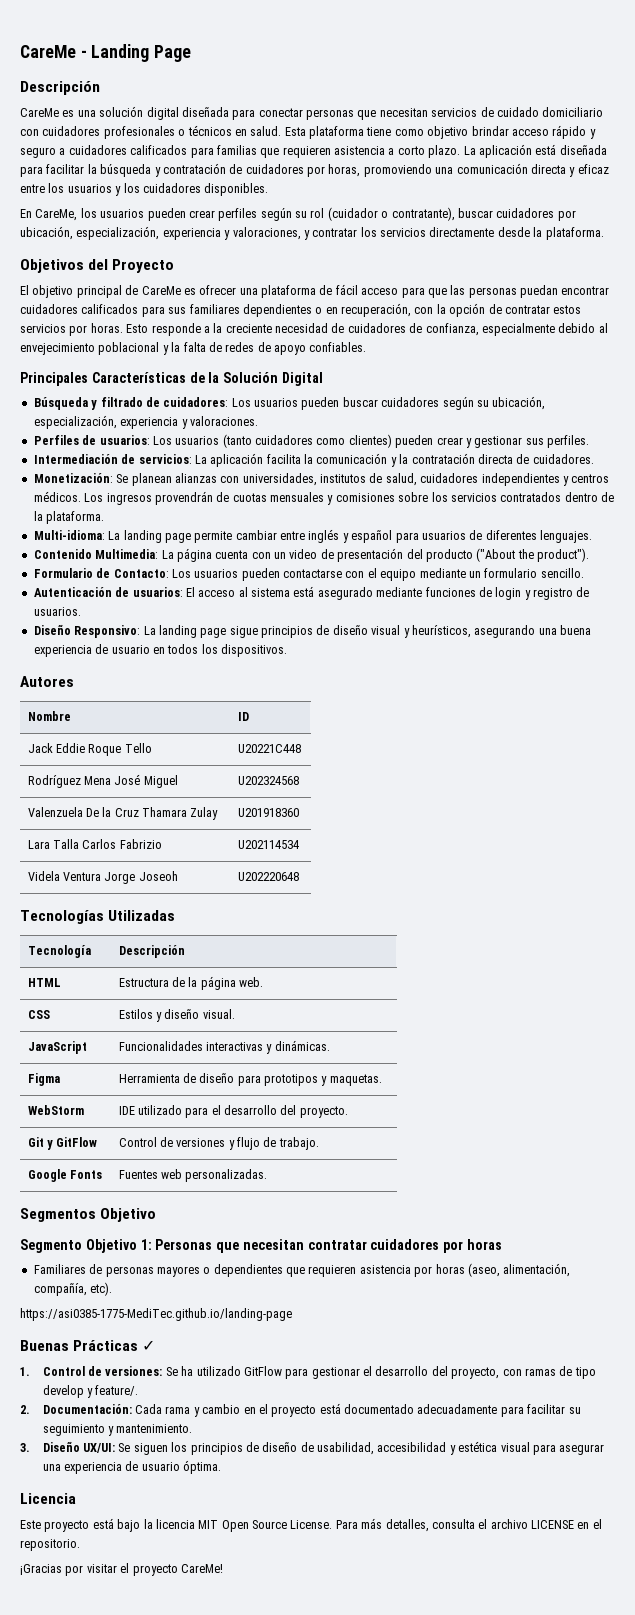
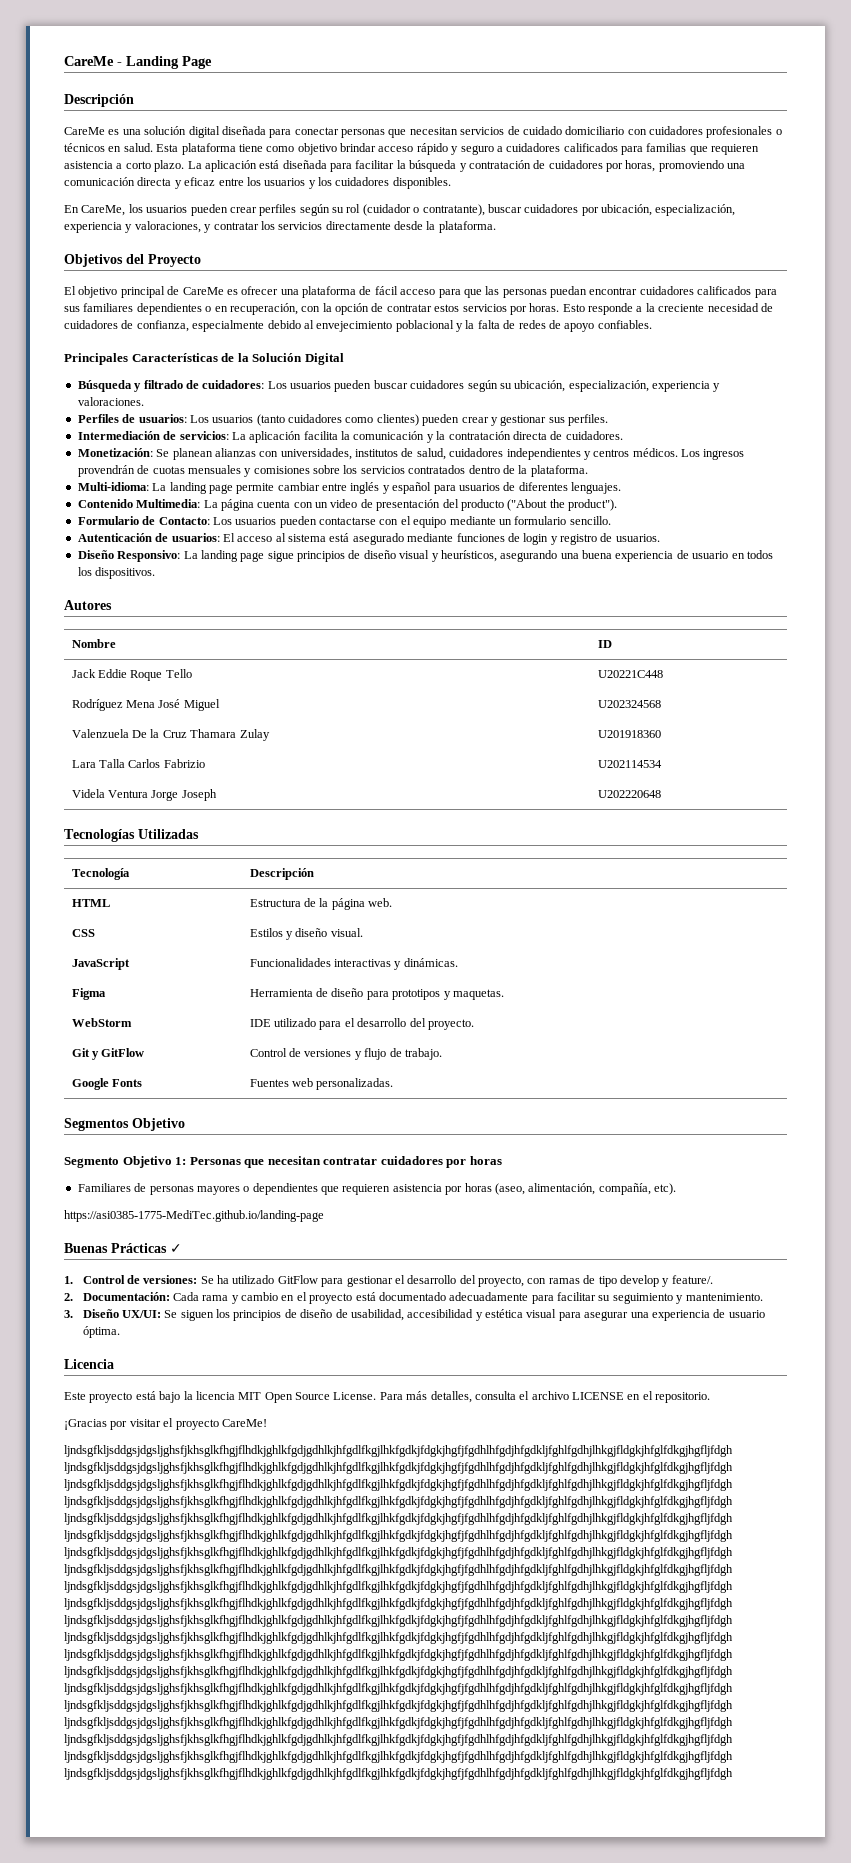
[138,871,178,881] Joseoh -> [181,789,217,801] Joseph
(223, 1568) none -> [64,1445,733,1457] [64,1462,733,1474] [64,1479,733,1491] [64,1496,733,1508] [64,1513,733,1525] [64,1530,733,1542] [64,1547,733,1559] [64,1564,733,1576] [64,1581,733,1593] [64,1598,733,1610] [64,1615,733,1627] [64,1632,733,1644] [64,1649,733,1661] [64,1666,733,1678] [64,1683,733,1695] [64,1700,733,1712] [64,1717,733,1729] [64,1734,733,1746] [64,1751,733,1763] [64,1768,733,1780] // ljndsgfkljsddgsjdgsljghsfjkhsglkfhgjflhdkjghlkfgdjgdhlkjhfgdlfkgjlhkfgdkjfdgkjhgfjfgdhlhfgdjhfgdkljfghlfgdhjlhkgjfldgkjhfglfdkgjhgfljfdgh ljndsgfkljsddgsjdgsljghsfjkhsglkfhgjflhdkjghlkfgdjgdhlkjhfgdlfkgjlhkfgdkjfdgkjhgfjfgdhlhfgdjhfgdkljfghlfgdhjlhkgjfldgkjhfglfdkgjhgfljfdgh ljndsgfkljsddgsjdgsljghsfjkhsglkfhgjflhdkjghlkfgdjgdhlkjhfgdlfkgjlhkfgdkjfdgkjhgfjfgdhlhfgdjhfgdkljfghlfgdhjlhkgjfldgkjhfglfdkgjhgfljfdgh ljndsgfkljsddgsjdgsljghsfjkhsglkfhgjflhdkjghlkfgdjgdhlkjhfgdlfkgjlhkfgdkjfdgkjhgfjfgdhlhfgdjhfgdkljfghlfgdhjlhkgjfldgkjhfglfdkgjhgfljfdgh ljndsgfkljsddgsjdgsljghsfjkhsglkfhgjflhdkjghlkfgdjgdhlkjhfgdlfkgjlhkfgdkjfdgkjhgfjfgdhlhfgdjhfgdkljfghlfgdhjlhkgjfldgkjhfglfdkgjhgfljfdgh ljndsgfkljsddgsjdgsljghsfjkhsglkfhgjflhdkjghlkfgdjgdhlkjhfgdlfkgjlhkfgdkjfdgkjhgfjfgdhlhfgdjhfgdkljfghlfgdhjlhkgjfldgkjhfglfdkgjhgfljfdgh ljndsgfkljsddgsjdgsljghsfjkhsglkfhgjflhdkjghlkfgdjgdhlkjhfgdlfkgjlhkfgdkjfdgkjhgfjfgdhlhfgdjhfgdkljfghlfgdhjlhkgjfldgkjhfglfdkgjhgfljfdgh ljndsgfkljsddgsjdgsljghsfjkhsglkfhgjflhdkjghlkfgdjgdhlkjhfgdlfkgjlhkfgdkjfdgkjhgfjfgdhlhfgdjhfgdkljfghlfgdhjlhkgjfldgkjhfglfdkgjhgfljfdgh ljndsgfkljsddgsjdgsljghsfjkhsglkfhgjflhdkjghlkfgdjgdhlkjhfgdlfkgjlhkfgdkjfdgkjhgfjfgdhlhfgdjhfgdkljfghlfgdhjlhkgjfldgkjhfglfdkgjhgfljfdgh ljndsgfkljsddgsjdgsljghsfjkhsglkfhgjflhdkjghlkfgdjgdhlkjhfgdlfkgjlhkfgdkjfdgkjhgfjfgdhlhfgdjhfgdkljfghlfgdhjlhkgjfldgkjhfglfdkgjhgfljfdgh ljndsgfkljsddgsjdgsljghsfjkhsglkfhgjflhdkjghlkfgdjgdhlkjhfgdlfkgjlhkfgdkjfdgkjhgfjfgdhlhfgdjhfgdkljfghlfgdhjlhkgjfldgkjhfglfdkgjhgfljfdgh ljndsgfkljsddgsjdgsljghsfjkhsglkfhgjflhdkjghlkfgdjgdhlkjhfgdlfkgjlhkfgdkjfdgkjhgfjfgdhlhfgdjhfgdkljfghlfgdhjlhkgjfldgkjhfglfdkgjhgfljfdgh ljndsgfkljsddgsjdgsljghsfjkhsglkfhgjflhdkjghlkfgdjgdhlkjhfgdlfkgjlhkfgdkjfdgkjhgfjfgdhlhfgdjhfgdkljfghlfgdhjlhkgjfldgkjhfglfdkgjhgfljfdgh ljndsgfkljsddgsjdgsljghsfjkhsglkfhgjflhdkjghlkfgdjgdhlkjhfgdlfkgjlhkfgdkjfdgkjhgfjfgdhlhfgdjhfgdkljfghlfgdhjlhkgjfldgkjhfglfdkgjhgfljfdgh ljndsgfkljsddgsjdgsljghsfjkhsglkfhgjflhdkjghlkfgdjgdhlkjhfgdlfkgjlhkfgdkjfdgkjhgfjfgdhlhfgdjhfgdkljfghlfgdhjlhkgjfldgkjhfglfdkgjhgfljfdgh ljndsgfkljsddgsjdgsljghsfjkhsglkfhgjflhdkjghlkfgdjgdhlkjhfgdlfkgjlhkfgdkjfdgkjhgfjfgdhlhfgdjhfgdkljfghlfgdhjlhkgjfldgkjhfglfdkgjhgfljfdgh ljndsgfkljsddgsjdgsljghsfjkhsglkfhgjflhdkjghlkfgdjgdhlkjhfgdlfkgjlhkfgdkjfdgkjhgfjfgdhlhfgdjhfgdkljfghlfgdhjlhkgjfldgkjhfglfdkgjhgfljfdgh ljndsgfkljsddgsjdgsljghsfjkhsglkfhgjflhdkjghlkfgdjgdhlkjhfgdlfkgjlhkfgdkjfdgkjhgfjfgdhlhfgdjhfgdkljfghlfgdhjlhkgjfldgkjhfglfdkgjhgfljfdgh ljndsgfkljsddgsjdgsljghsfjkhsglkfhgjflhdkjghlkfgdjgdhlkjhfgdlfkgjlhkfgdkjfdgkjhgfjfgdhlhfgdjhfgdkljfghlfgdhjlhkgjfldgkjhfglfdkgjhgfljfdgh ljndsgfkljsddgsjdgsljghsfjkhsglkfhgjflhdkjghlkfgdjgdhlkjhfgdlfkgjlhkfgdkjfdgkjhgfjfgdhlhfgdjhfgdkljfghlfgdhjlhkgjfldgkjhfglfdkgjhgfljfdgh

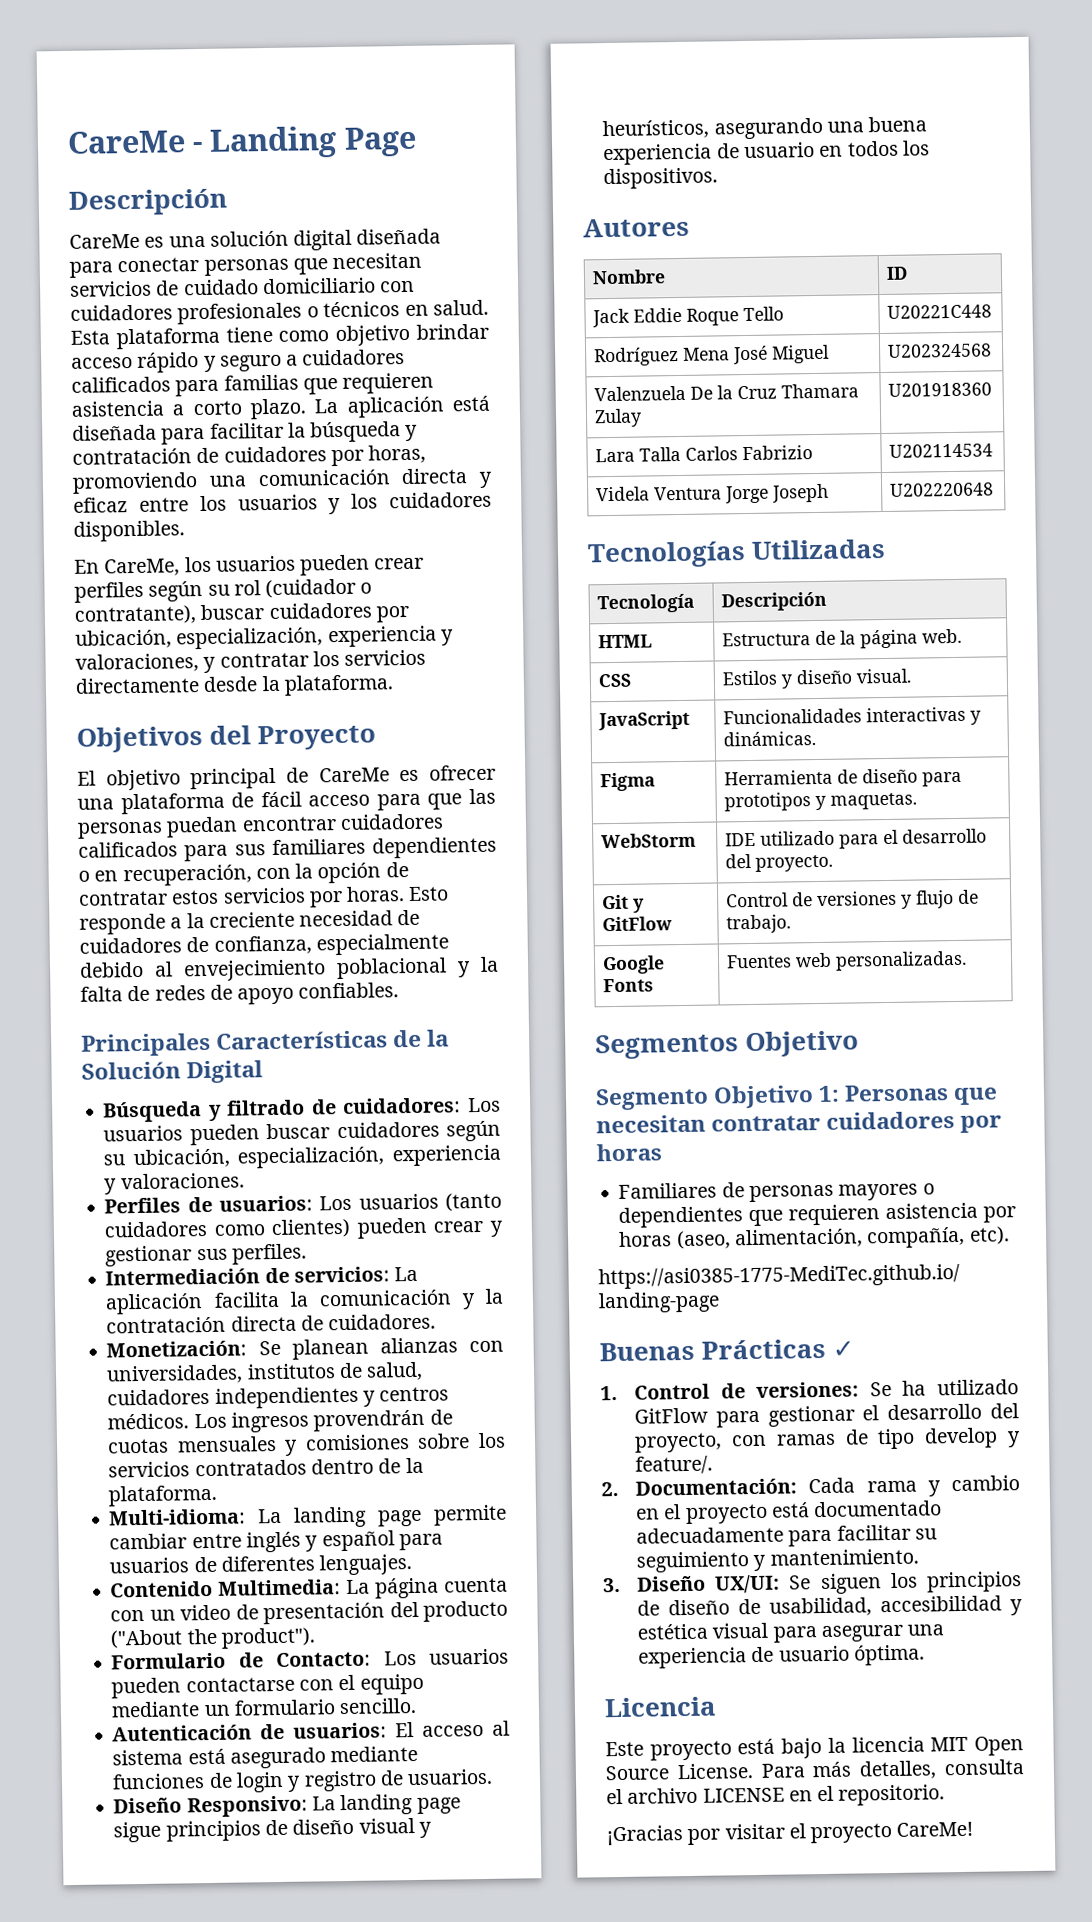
[64,1445,733,1457] [64,1462,733,1474] [64,1479,733,1491] [64,1496,733,1508] [64,1513,733,1525] [64,1530,733,1542] [64,1547,733,1559] [64,1564,733,1576] [64,1581,733,1593] [64,1598,733,1610] [64,1615,733,1627] [64,1632,733,1644] [64,1649,733,1661] [64,1666,733,1678] [64,1683,733,1695] [64,1700,733,1712] [64,1717,733,1729] [64,1734,733,1746] [64,1751,733,1763] [64,1768,733,1780] // ljndsgfkljsddgsjdgsljghsfjkhsglkfhgjflhdkjghlkfgdjgdhlkjhfgdlfkgjlhkfgdkjfdgkjhgfjfgdhlhfgdjhfgdkljfghlfgdhjlhkgjfldgkjhfglfdkgjhgfljfdgh ljndsgfkljsddgsjdgsljghsfjkhsglkfhgjflhdkjghlkfgdjgdhlkjhfgdlfkgjlhkfgdkjfdgkjhgfjfgdhlhfgdjhfgdkljfghlfgdhjlhkgjfldgkjhfglfdkgjhgfljfdgh ljndsgfkljsddgsjdgsljghsfjkhsglkfhgjflhdkjghlkfgdjgdhlkjhfgdlfkgjlhkfgdkjfdgkjhgfjfgdhlhfgdjhfgdkljfghlfgdhjlhkgjfldgkjhfglfdkgjhgfljfdgh ljndsgfkljsddgsjdgsljghsfjkhsglkfhgjflhdkjghlkfgdjgdhlkjhfgdlfkgjlhkfgdkjfdgkjhgfjfgdhlhfgdjhfgdkljfghlfgdhjlhkgjfldgkjhfglfdkgjhgfljfdgh ljndsgfkljsddgsjdgsljghsfjkhsglkfhgjflhdkjghlkfgdjgdhlkjhfgdlfkgjlhkfgdkjfdgkjhgfjfgdhlhfgdjhfgdkljfghlfgdhjlhkgjfldgkjhfglfdkgjhgfljfdgh ljndsgfkljsddgsjdgsljghsfjkhsglkfhgjflhdkjghlkfgdjgdhlkjhfgdlfkgjlhkfgdkjfdgkjhgfjfgdhlhfgdjhfgdkljfghlfgdhjlhkgjfldgkjhfglfdkgjhgfljfdgh ljndsgfkljsddgsjdgsljghsfjkhsglkfhgjflhdkjghlkfgdjgdhlkjhfgdlfkgjlhkfgdkjfdgkjhgfjfgdhlhfgdjhfgdkljfghlfgdhjlhkgjfldgkjhfglfdkgjhgfljfdgh ljndsgfkljsddgsjdgsljghsfjkhsglkfhgjflhdkjghlkfgdjgdhlkjhfgdlfkgjlhkfgdkjfdgkjhgfjfgdhlhfgdjhfgdkljfghlfgdhjlhkgjfldgkjhfglfdkgjhgfljfdgh ljndsgfkljsddgsjdgsljghsfjkhsglkfhgjflhdkjghlkfgdjgdhlkjhfgdlfkgjlhkfgdkjfdgkjhgfjfgdhlhfgdjhfgdkljfghlfgdhjlhkgjfldgkjhfglfdkgjhgfljfdgh ljndsgfkljsddgsjdgsljghsfjkhsglkfhgjflhdkjghlkfgdjgdhlkjhfgdlfkgjlhkfgdkjfdgkjhgfjfgdhlhfgdjhfgdkljfghlfgdhjlhkgjfldgkjhfglfdkgjhgfljfdgh ljndsgfkljsddgsjdgsljghsfjkhsglkfhgjflhdkjghlkfgdjgdhlkjhfgdlfkgjlhkfgdkjfdgkjhgfjfgdhlhfgdjhfgdkljfghlfgdhjlhkgjfldgkjhfglfdkgjhgfljfdgh ljndsgfkljsddgsjdgsljghsfjkhsglkfhgjflhdkjghlkfgdjgdhlkjhfgdlfkgjlhkfgdkjfdgkjhgfjfgdhlhfgdjhfgdkljfghlfgdhjlhkgjfldgkjhfglfdkgjhgfljfdgh ljndsgfkljsddgsjdgsljghsfjkhsglkfhgjflhdkjghlkfgdjgdhlkjhfgdlfkgjlhkfgdkjfdgkjhgfjfgdhlhfgdjhfgdkljfghlfgdhjlhkgjfldgkjhfglfdkgjhgfljfdgh ljndsgfkljsddgsjdgsljghsfjkhsglkfhgjflhdkjghlkfgdjgdhlkjhfgdlfkgjlhkfgdkjfdgkjhgfjfgdhlhfgdjhfgdkljfghlfgdhjlhkgjfldgkjhfglfdkgjhgfljfdgh ljndsgfkljsddgsjdgsljghsfjkhsglkfhgjflhdkjghlkfgdjgdhlkjhfgdlfkgjlhkfgdkjfdgkjhgfjfgdhlhfgdjhfgdkljfghlfgdhjlhkgjfldgkjhfglfdkgjhgfljfdgh ljndsgfkljsddgsjdgsljghsfjkhsglkfhgjflhdkjghlkfgdjgdhlkjhfgdlfkgjlhkfgdkjfdgkjhgfjfgdhlhfgdjhfgdkljfghlfgdhjlhkgjfldgkjhfglfdkgjhgfljfdgh ljndsgfkljsddgsjdgsljghsfjkhsglkfhgjflhdkjghlkfgdjgdhlkjhfgdlfkgjlhkfgdkjfdgkjhgfjfgdhlhfgdjhfgdkljfghlfgdhjlhkgjfldgkjhfglfdkgjhgfljfdgh ljndsgfkljsddgsjdgsljghsfjkhsglkfhgjflhdkjghlkfgdjgdhlkjhfgdlfkgjlhkfgdkjfdgkjhgfjfgdhlhfgdjhfgdkljfghlfgdhjlhkgjfldgkjhfglfdkgjhgfljfdgh ljndsgfkljsddgsjdgsljghsfjkhsglkfhgjflhdkjghlkfgdjgdhlkjhfgdlfkgjlhkfgdkjfdgkjhgfjfgdhlhfgdjhfgdkljfghlfgdhjlhkgjfldgkjhfglfdkgjhgfljfdgh ljndsgfkljsddgsjdgsljghsfjkhsglkfhgjflhdkjghlkfgdjgdhlkjhfgdlfkgjlhkfgdkjfdgkjhgfjfgdhlhfgdjhfgdkljfghlfgdhjlhkgjfldgkjhfglfdkgjhgfljfdgh -> (974, 1829) none

